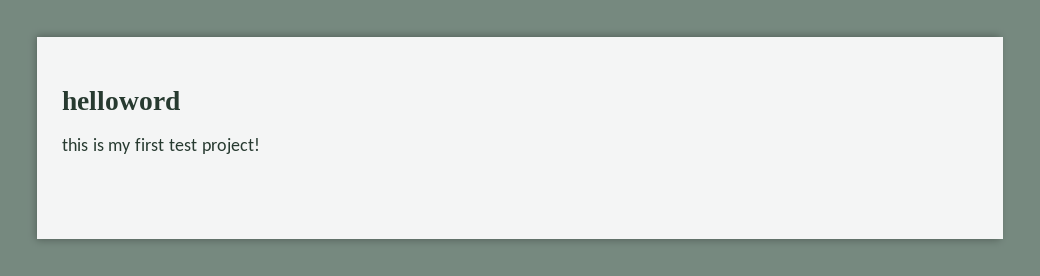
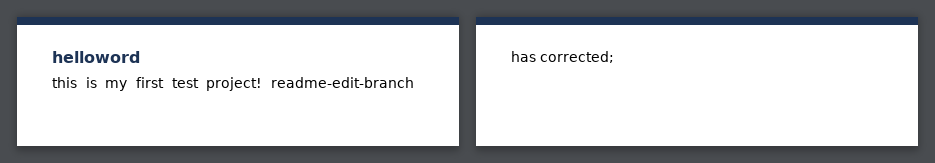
(260, 146) none -> [271,77,414,88] [511,51,614,63] readme-edit-branch has corrected;

